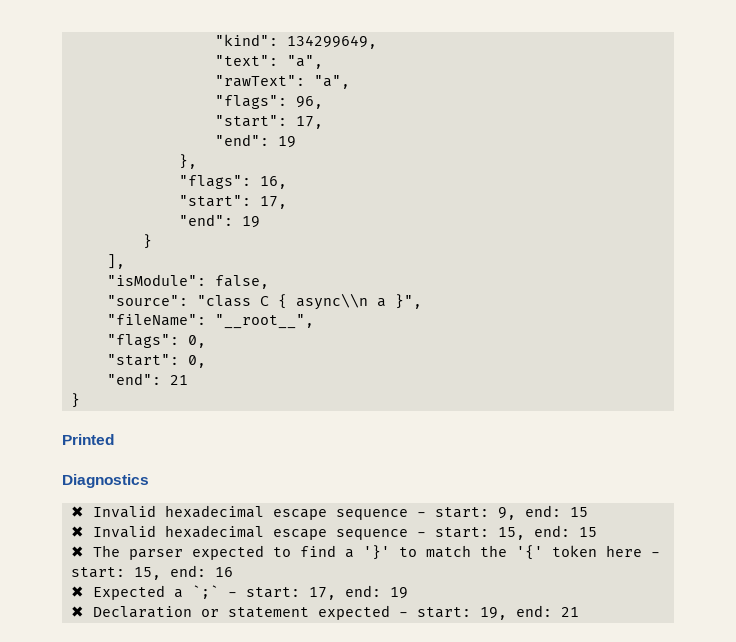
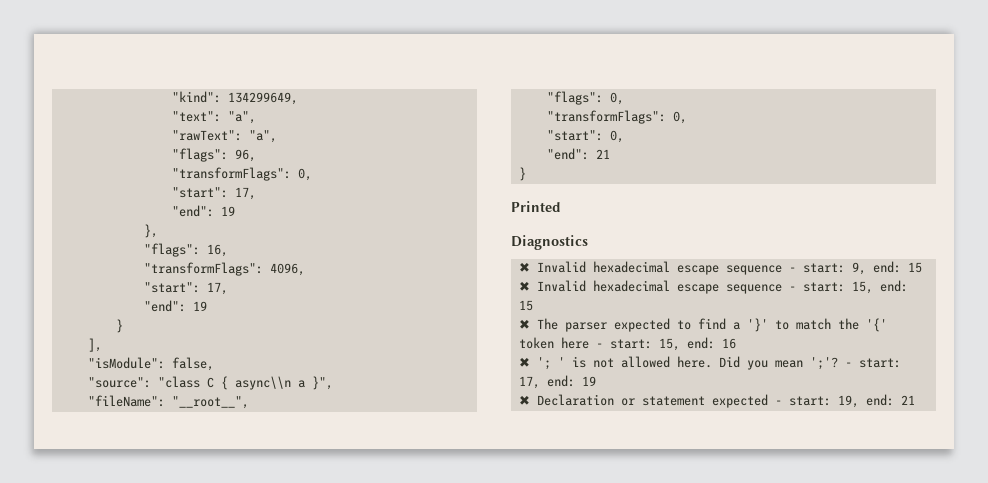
(324, 102) none -> [172,167,313,181] // "transformFlags": 0,
(288, 182) none -> [144,262,306,276] // "transformFlags": 4096,
(207, 341) none -> [547,110,688,124] // "transformFlags": 0,
[93,585,220,600] Expected a `;` -> [537,356,839,370] '; ' is not allowed here. Did you mean ';'?

